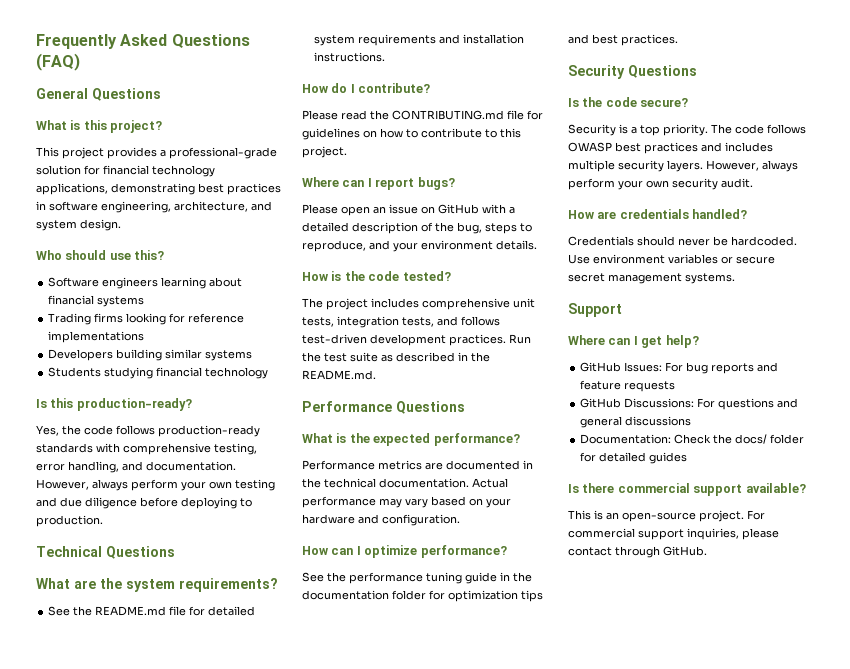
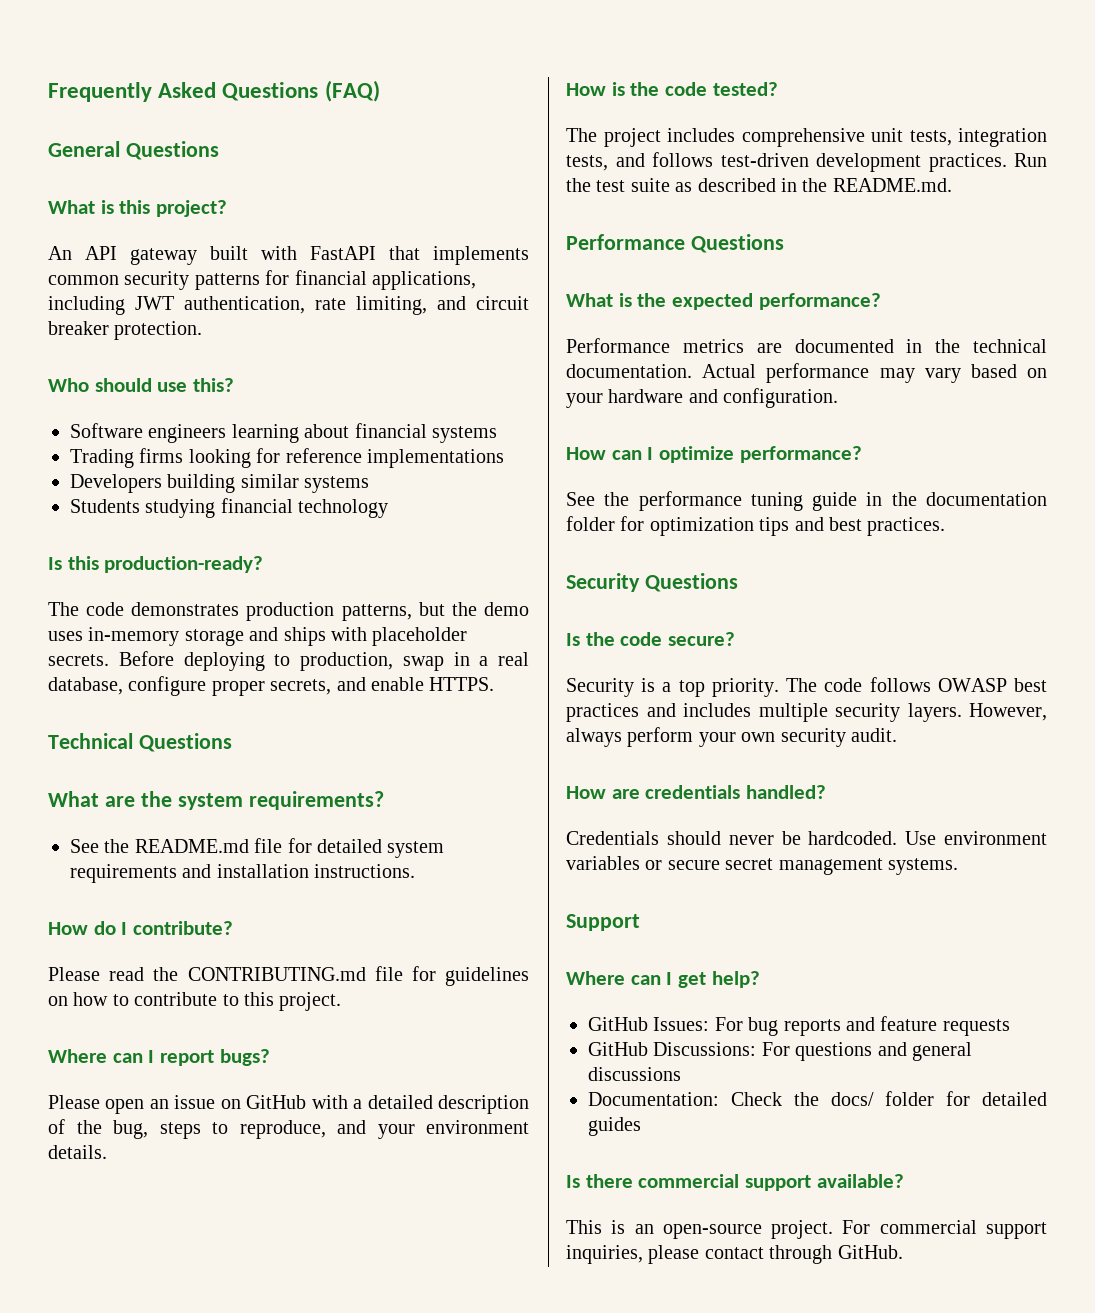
[36,147,277,159] [36,165,215,177] [36,183,281,195] [36,201,272,213] [36,219,121,231] This project provides a professional-grade solution for financial technology applications, demonstrating best practices in software engineering, architecture, and system design. -> [48,246,529,265] [48,270,476,290] [48,296,529,315] [48,321,203,340] An API gateway built with FastAPI that implements common security patterns for financial applications, including JWT authentication, rate limiting, and circuit breaker protection.
[36,425,260,437] [36,443,257,455] [36,461,236,473] [36,479,275,491] [36,497,252,509] [36,515,103,527] Yes, the code follows production-ready standards with comprehensive testing, error handling, and documentation. However, always perform your own testing and due diligence before deploying to production. -> [48,602,530,621] [48,627,468,646] [48,651,529,671] [48,676,495,696] The code demonstrates production patterns, but the demo uses in-memory storage and ships with placeholder secrets. Before deploying to production, swap in a real database, configure proper secrets, and enable HTTPS.

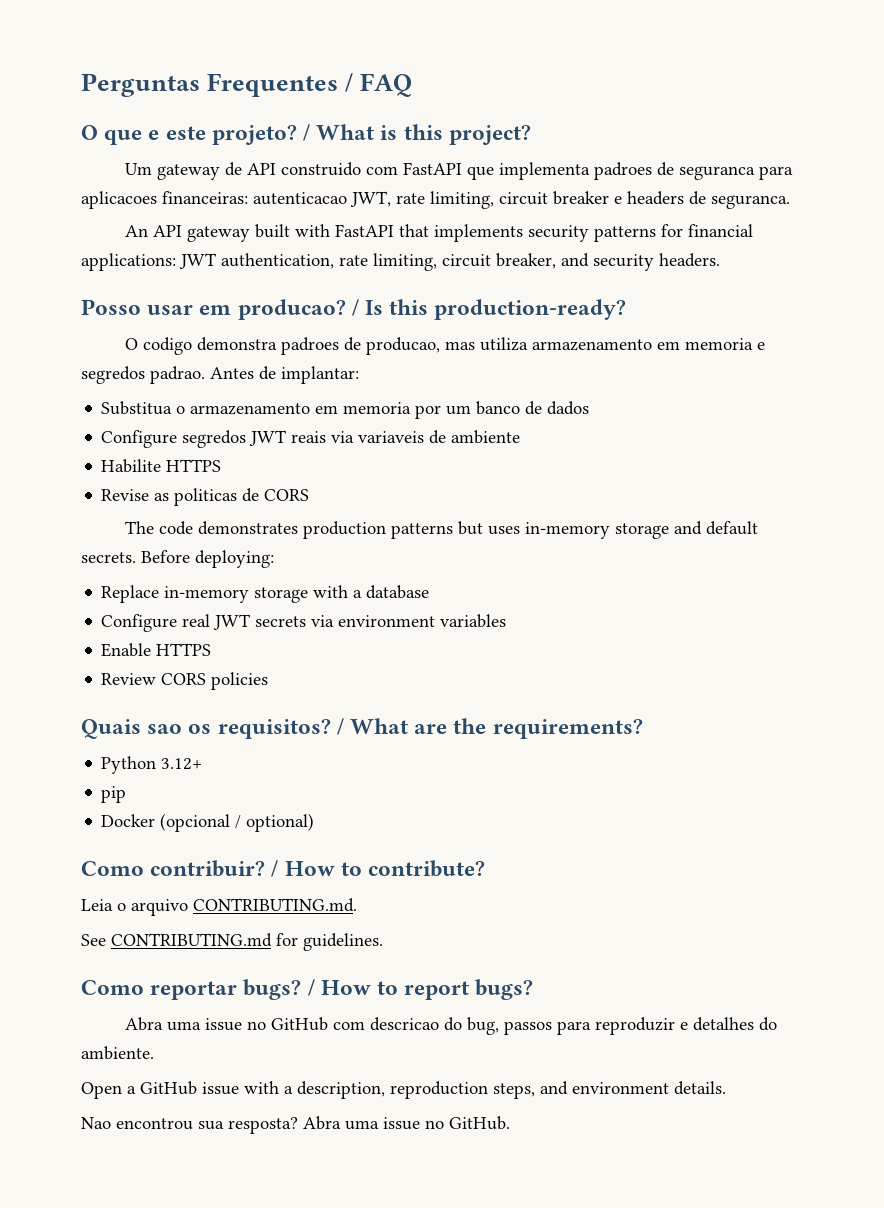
[48,80,380,102] [48,141,219,160] [48,200,228,217] Frequently Asked Questions (FAQ) // General Questions // What is this project? -> [81,73,413,97] [81,124,531,145] [125,162,794,180] [81,191,790,209] Perguntas Frequentes / FAQ // O que e este projeto? / What is this project? // Um gateway de API construido com FastAPI que implementa padroes de seguranca para aplicacoes financeiras: autenticacao JWT, rate limiting, circuit breaker e headers de seguranca.
[48,275,119,285] common -> (524, 233) none
[372,271,476,290] [48,296,125,315] applications, including -> [81,253,176,271] applications:
[437,296,529,310] [48,321,203,340] [48,378,235,392] [70,423,497,443] [70,448,504,468] [70,474,370,493] [70,498,389,518] [48,556,264,573] [48,602,530,621] [48,627,468,646] [48,651,529,671] [48,676,495,696] [48,733,232,752] and circuit breaker protection. // Who should use this? // Software engineers learning about financial systems // Trading firms looking for reference implementations // Developers building similar systems // Students studying financial technology // Is this production-ready? // The code demonstrates production patterns, but the demo uses in-memory storage and ships with placeholder secrets. Before deploying to production, swap in a real database, configure proper secrets, and enable HTTPS. // Technical Questions // -> [442,253,720,271] [81,299,627,320] [125,337,766,355] [81,366,359,384] [101,401,590,419] [101,430,521,448] [101,459,222,473] [101,488,310,506] [125,521,759,539] [81,550,274,568] [101,585,430,603] [101,614,507,632] [101,643,212,657] [101,672,269,690] [81,718,344,739] circuit breaker, and security headers. // Posso usar em producao? / Is this production-ready? // O codigo demonstra padroes de producao, mas utiliza armazenamento em memoria e segredos padrao. Antes de implantar: // Substitua o armazenamento em memoria por um banco de dados // Configure segredos JWT reais via variaveis de ambiente // Habilite HTTPS // Revise as politicas de CORS // The code demonstrates production patterns but uses in-memory storage and default secrets. Before deploying: // Replace in-memory storage with a database // Configure real JWT secrets via environment variables // Enable HTTPS // Review CORS policies // Quais sao os requisitos? /
[177,793,243,810] system -> (487, 726) none
[70,838,445,858] [70,864,416,883] [48,921,234,935] [48,966,529,986] [48,992,342,1011] [48,1049,270,1066] [48,1095,529,1114] [48,1119,529,1139] [48,1145,107,1159] [566,82,778,96] [566,128,1047,147] [566,152,1047,172] [566,178,952,192] [566,234,784,253] [566,293,881,310] [566,338,1047,353] [566,363,1047,383] [566,388,839,408] [566,446,862,463] [566,491,1047,511] [566,516,946,536] [566,573,738,592] [566,632,736,646] [566,677,1047,697] [566,703,1047,722] [566,727,897,747] [566,785,827,799] [566,831,1047,845] [566,856,958,875] [566,914,640,931] [566,971,760,988] [588,1016,1010,1036] [588,1042,972,1061] [588,1067,681,1081] [588,1091,1047,1106] [588,1117,641,1136] [566,1174,904,1191] [566,1220,1047,1239] [566,1245,833,1264] See the README.md file for detailed system requirements and installation instructions. // How do I contribute? // Please read the CONTRIBUTING.md file for guidelines on how to contribute to this project. // Where can I report bugs? // Please open an issue on GitHub with a detailed description of the bug, steps to reproduce, and your environment details. // How is the code tested? // The project includes comprehensive unit tests, integration tests, and follows test-driven development practices. Run the test suite as described in the README.md. // Performance Questions // What is the expected performance? // Performance metrics are documented in the technical documentation. Actual performance may vary based on your hardware and configuration. // How can I optimize performance? // See the performance tuning guide in the documentation folder for optimization tips and best practices. // Security Questions // Is the code secure? // Security is a top priority. The code follows OWASP best practices and includes multiple security layers. However, always perform your own security audit. // How are credentials handled? // Credentials should never be hardcoded. Use environment variables or secure secret management systems. // Support // Where can I get help? // GitHub Issues: For bug reports and feature requests // GitHub Discussions: For questions and general discussions // Documentation: Check the docs/ folder for detailed guides // Is there commercial support available? // This is an open-source project. For commercial support inquiries, please contact through -> [101,756,203,774] [101,786,127,803] [101,813,315,832] [81,860,486,877] [81,898,357,916] [81,933,383,951] [81,979,534,1000] [125,1017,778,1035] [81,1046,154,1060] [81,1081,726,1099] [81,1116,444,1134] Python 3.12+ // pip // Docker (opcional / optional) // Como contribuir? / How to contribute? // Leia o arquivo CONTRIBUTING.md. // See CONTRIBUTING.md for guidelines. // Como reportar bugs? / How to report bugs? // Abra uma issue no GitHub com descricao do bug, passos para reproduzir e detalhes do ambiente. // Open a GitHub issue with a description, reproduction steps, and environment details. // Nao encontrou sua resposta? Abra uma issue no

